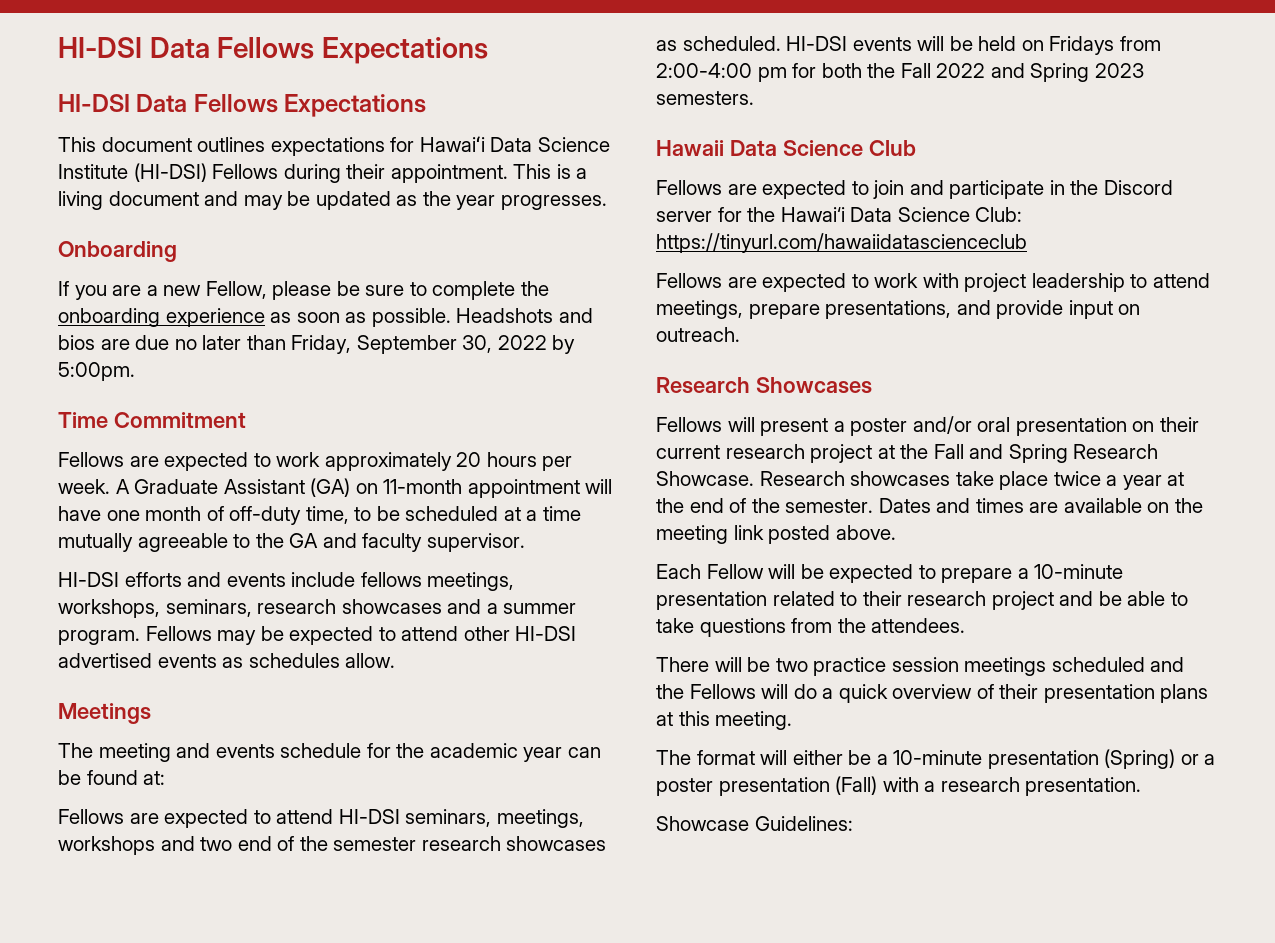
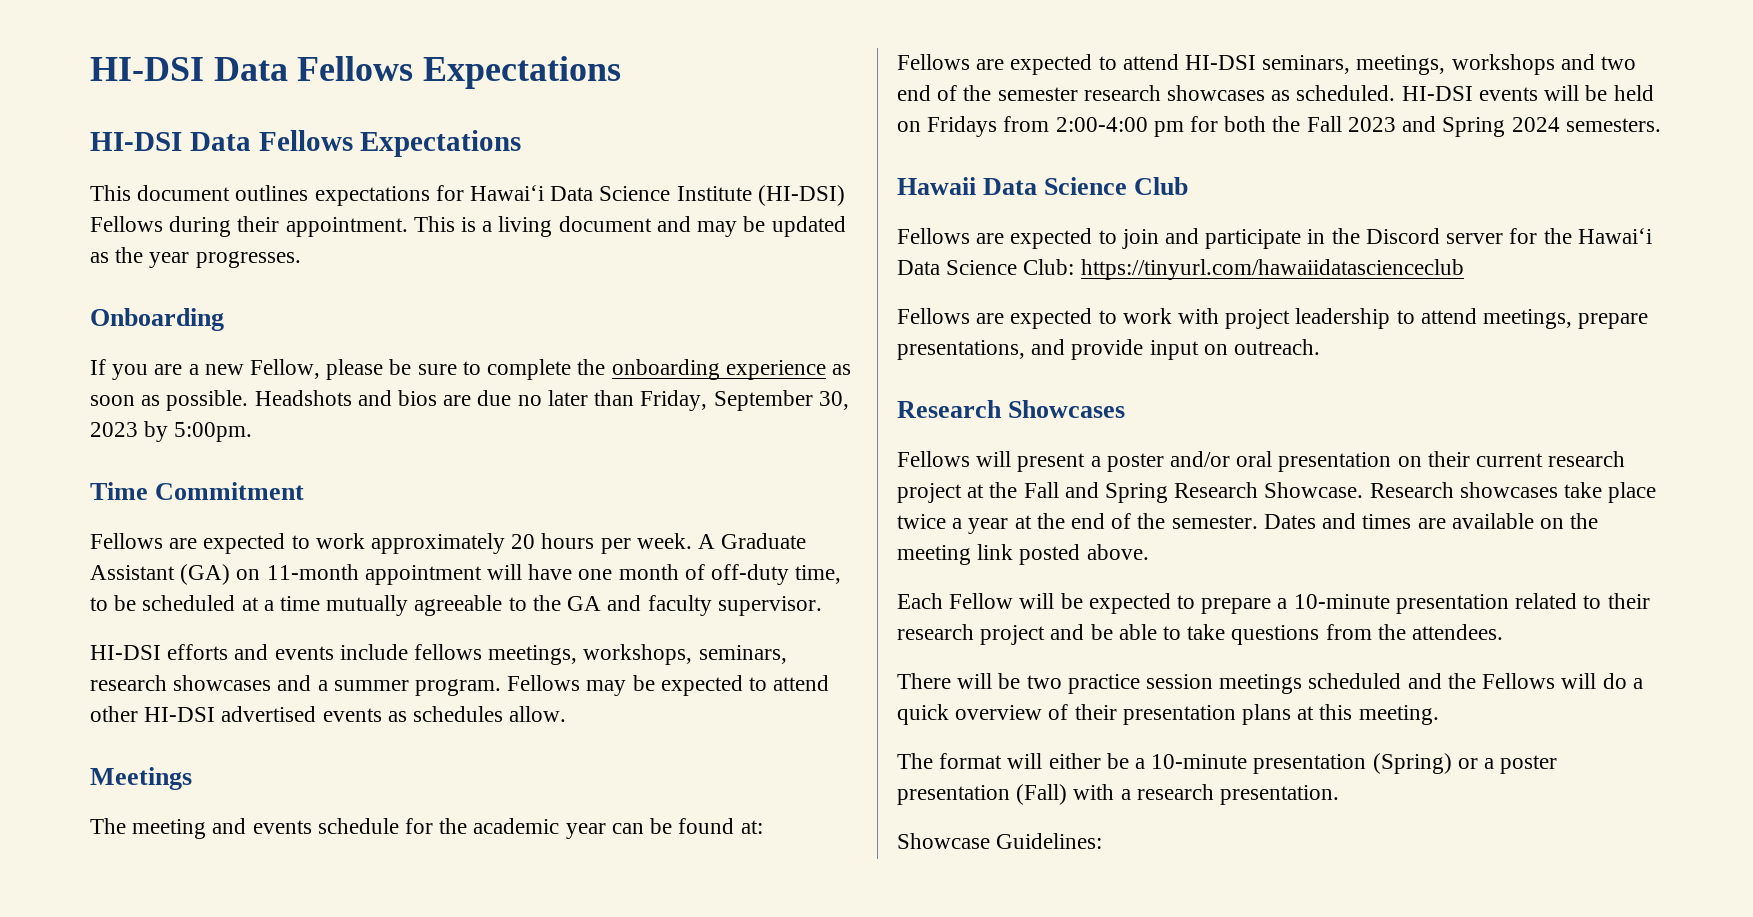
[497,335,547,350] 2022 -> [90,422,138,437] 2023
[936,63,1144,82] 2022 and Spring 2023 -> [1347,116,1560,137] 2023 and Spring 2024

